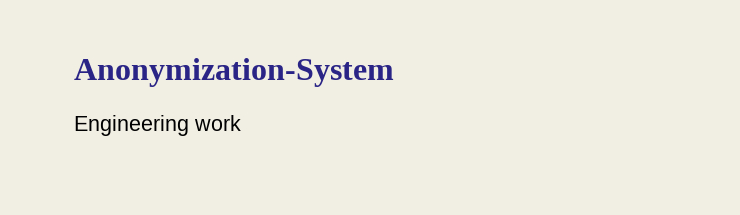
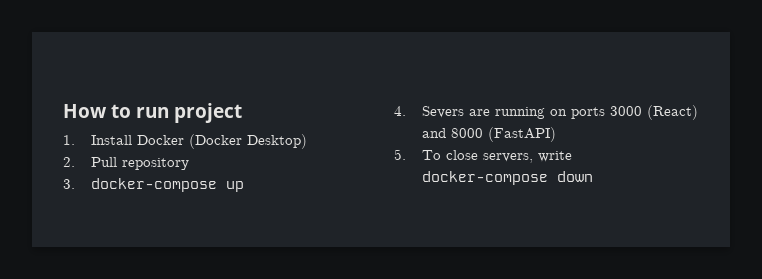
[74,58,394,87] [74,115,241,136] Anonymization-System // Engineering work -> [63,103,242,123] [63,134,307,149] [63,157,189,170] [63,178,244,192] [394,105,698,120] [421,127,556,142] [394,149,572,163] [421,171,593,185] How to run project // 1. Install Docker (Docker Desktop) // 2. Pull repository // 3. docker-compose up // 4. Severs are running on ports 3000 (React) and 8000 (FastAPI) // 5. To close servers, write docker-compose down

